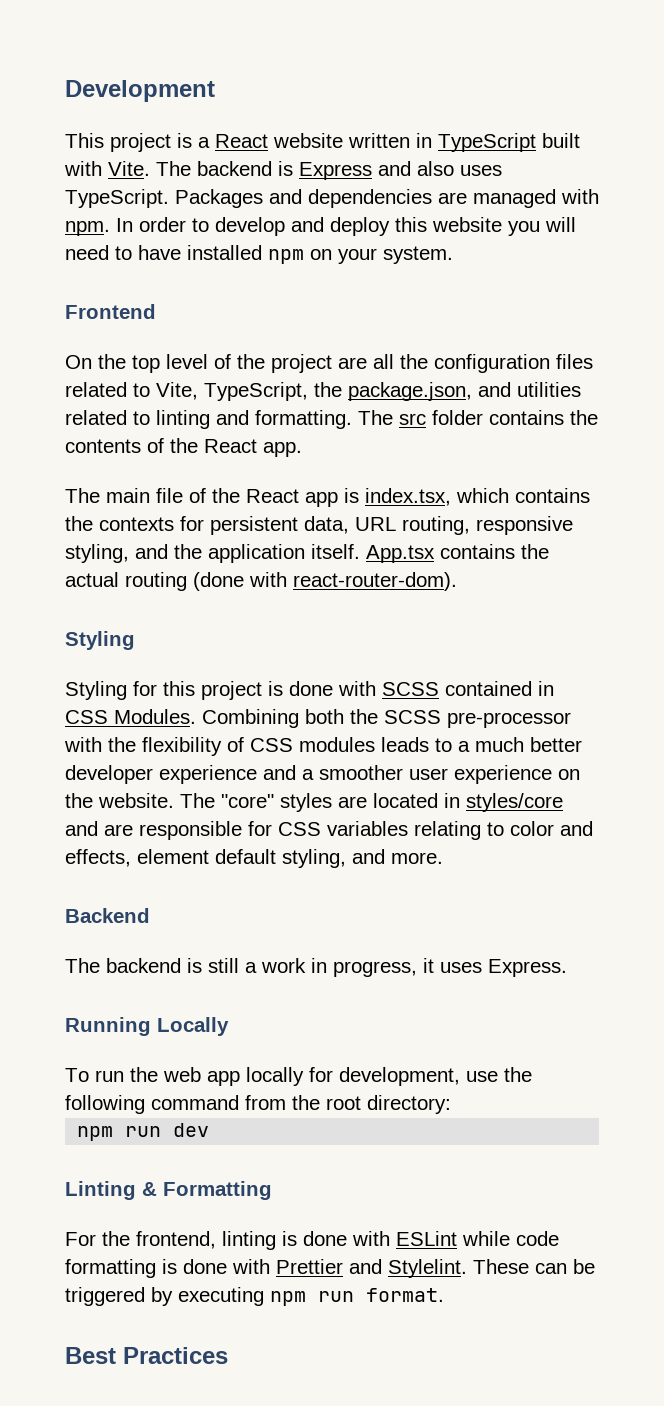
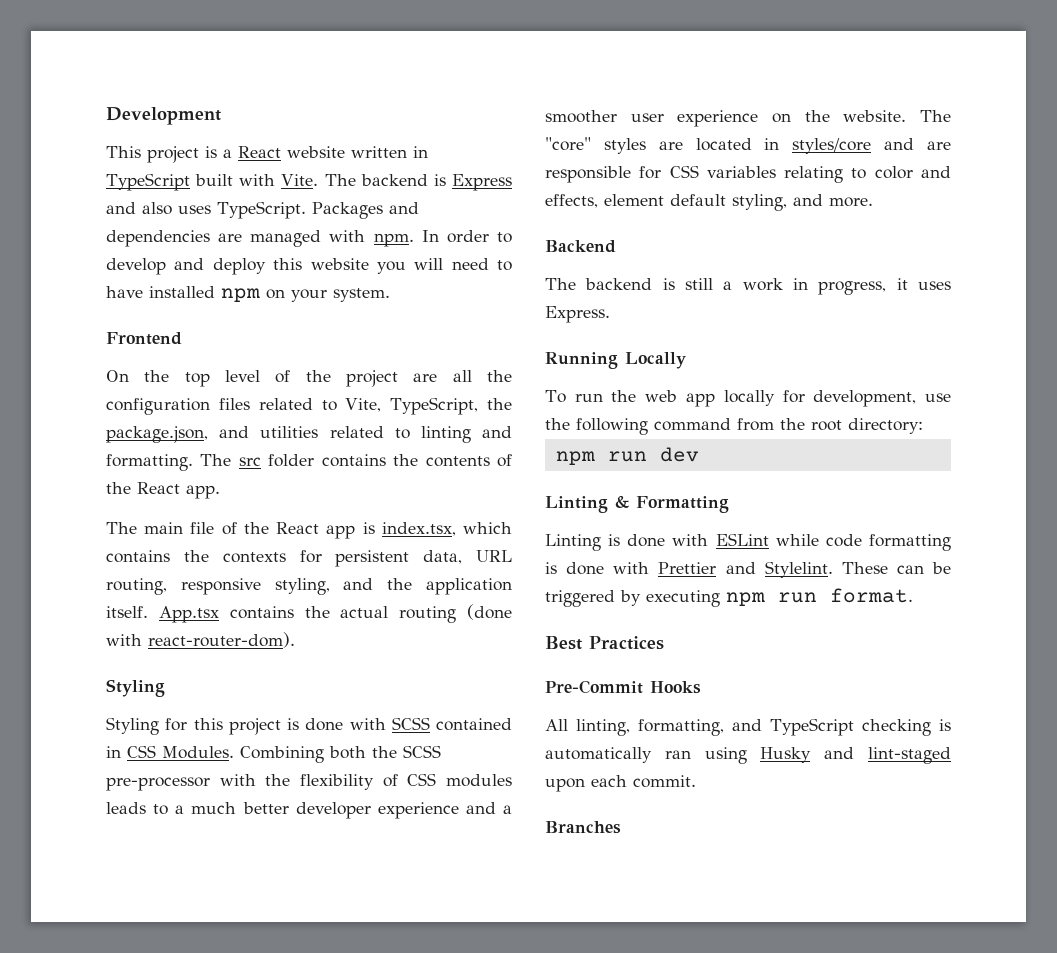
[65,1231,276,1250] For the frontend, linting -> [545,534,601,551] Linting
(228, 1355) none -> [545,680,701,694] [545,718,951,736] [545,747,951,764] [545,775,696,792] [545,821,621,834] // Pre-Commit Hooks // All linting, formatting, and TypeScript checking is automatically ran using Husky and lint-staged upon each commit. // Branches

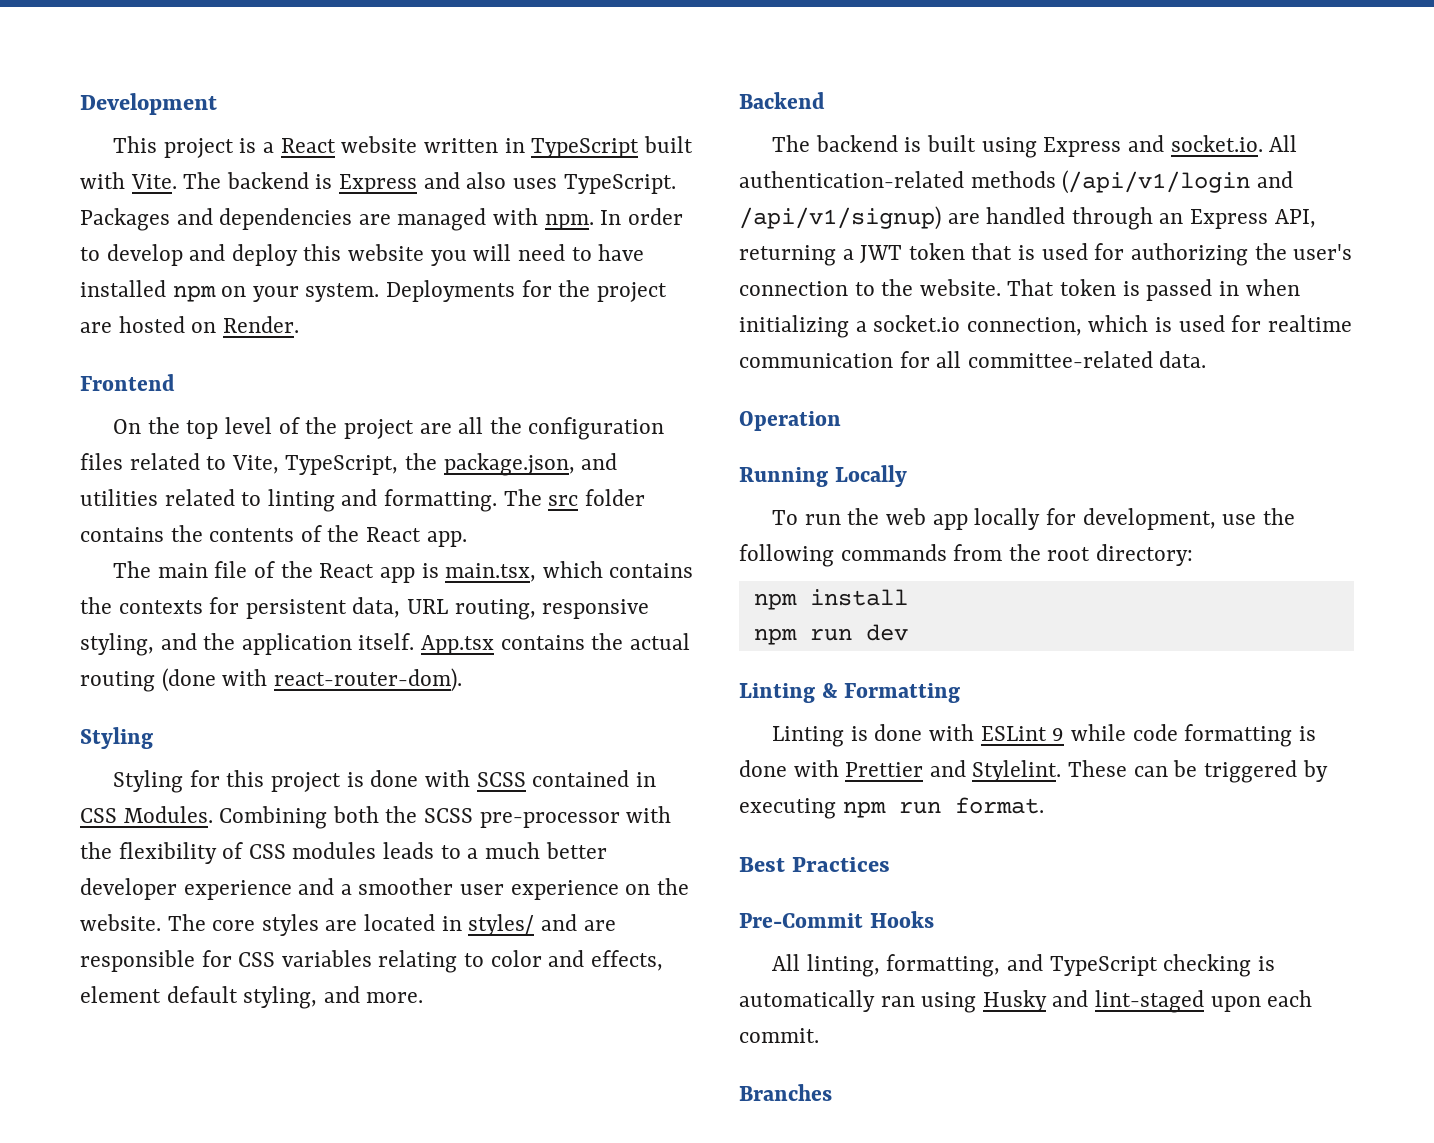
(390, 295) none -> [386,280,667,302] [80,316,299,333] Deployments for the project are hosted on Render.
[381,522,456,536] index.tsx, -> [445,563,537,582] main.tsx,
[545,137,591,151] "core" -> [212,920,256,931] core
[792,138,872,154] styles/core -> [468,914,535,936] styles/
[685,278,951,295] [545,306,610,323] still a work in progress, it uses Express. -> [927,135,1298,158] [739,170,1293,194] [739,206,1316,230] [739,243,1353,266] [739,279,1300,301] [739,315,1352,338] [739,351,1207,368] [739,411,841,431] built using Express and socket.io. All authentication-related methods (/api/v1/login and /api/v1/signup) are handled through an Express API, returning a JWT token that is used for authorizing the user's connection to the website. That token is passed in when initializing a socket.io connection, which is used for realtime communication for all committee-related data. // Operation
[654,418,731,431] command -> [840,544,947,561] commands
(923, 426) none -> [753,589,908,610] // npm install
(769, 539) none -> [1052,728,1065,741] 9

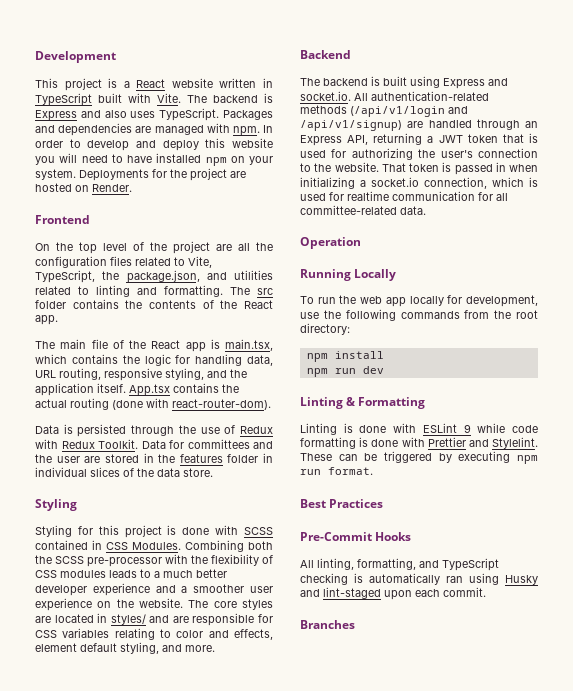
[118,597,347,619] contexts for persistent -> [144,354,243,366] logic for handling
(462, 680) none -> [35,424,273,437] [35,439,273,449] [35,453,273,463] [35,467,213,477] // Data is persisted through the use of Redux with Redux Toolkit. Data for committees and the user are stored in the features folder in individual slices of the data store.

